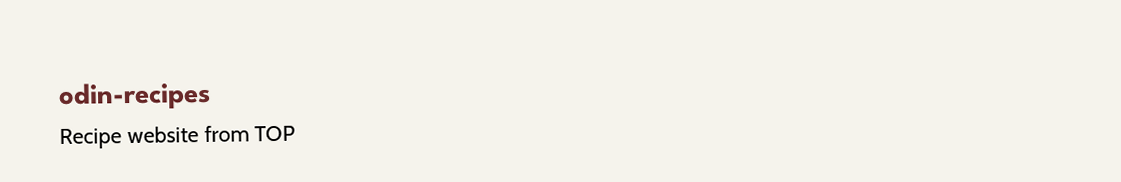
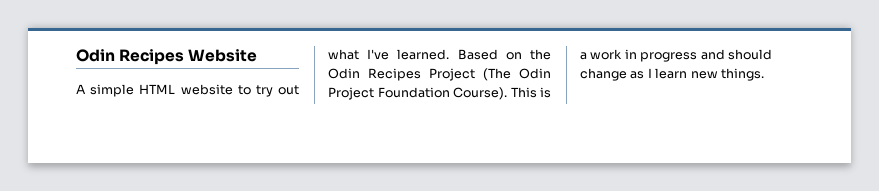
[58,81,211,111] [59,125,296,149] odin-recipes // Recipe website from TOP -> [76,49,258,65] [76,84,299,97] [328,49,551,60] [328,68,551,81] [328,87,551,100] [580,49,772,62] [580,68,764,81] Odin Recipes Website // A simple HTML website to try out what I've learned. Based on the Odin Recipes Project (The Odin Project Foundation Course). This is a work in progress and should change as I learn new things.

